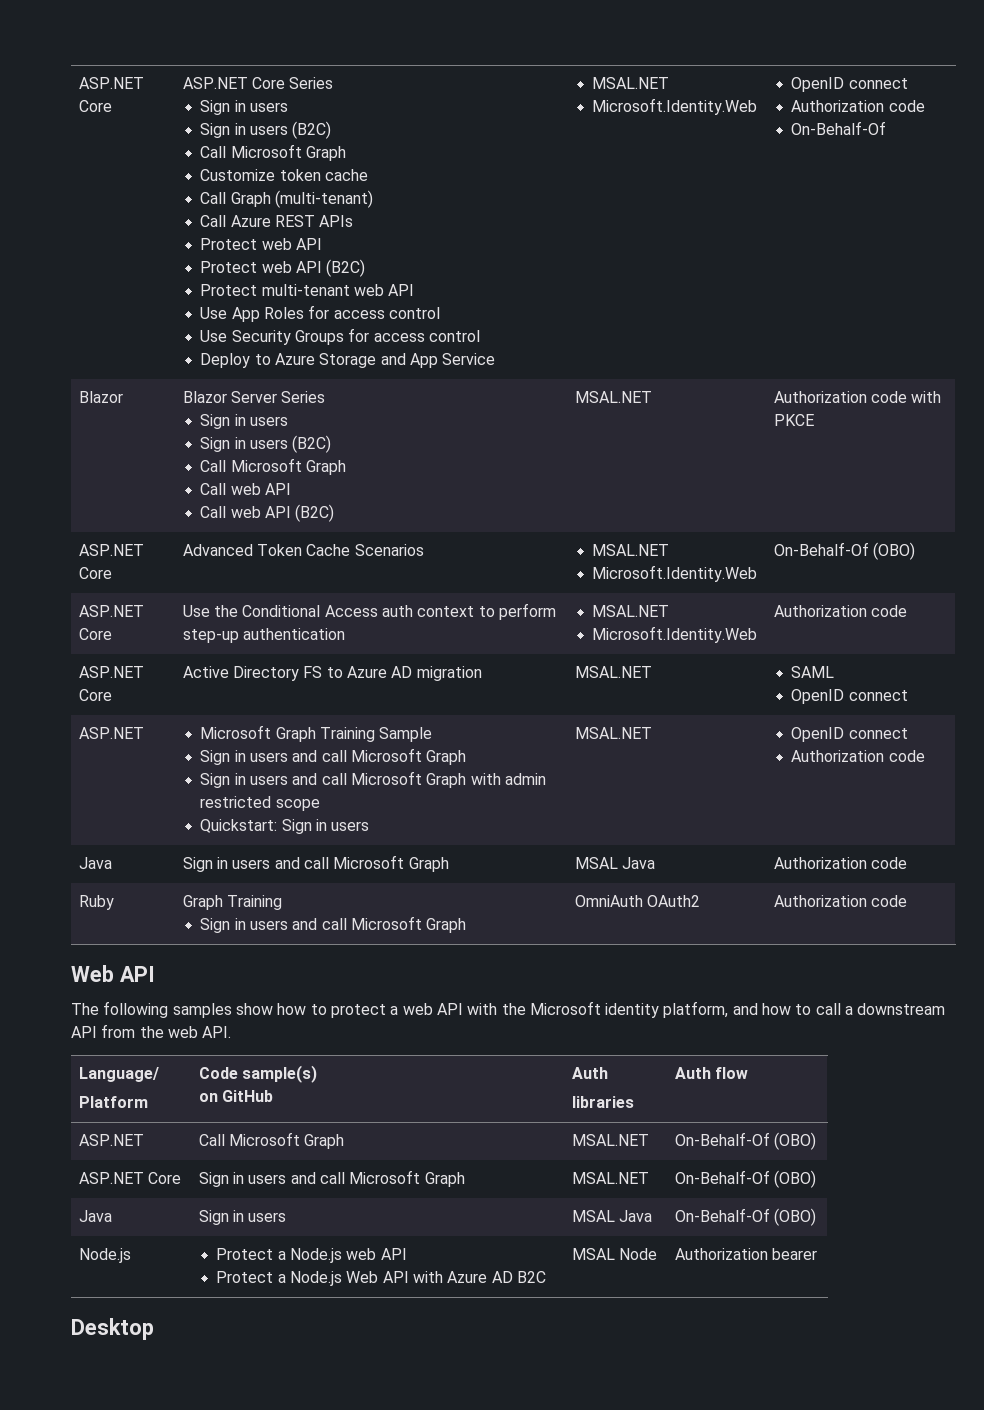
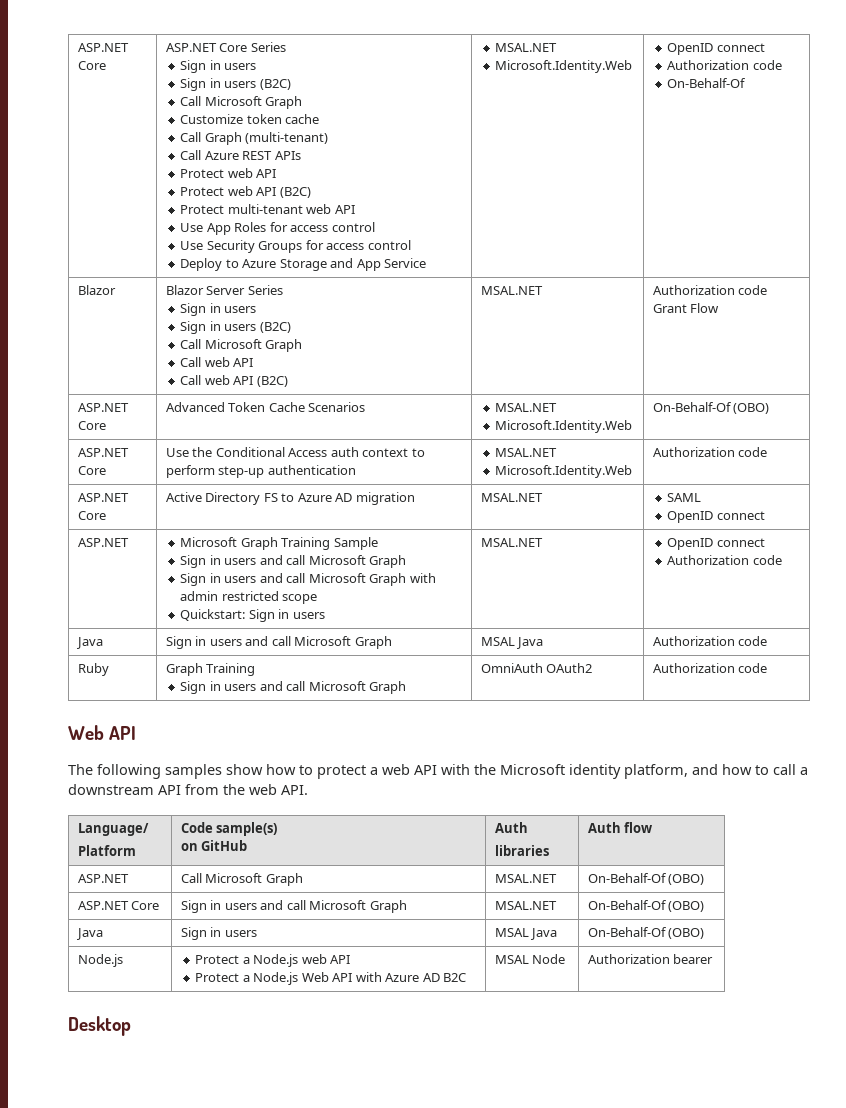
[911,391,942,403] [773,414,814,426] with PKCE -> [652,303,720,313] Grant Flow

